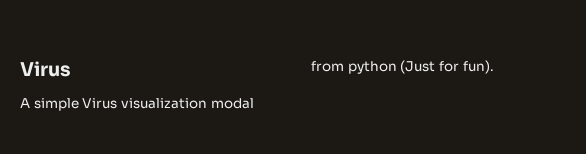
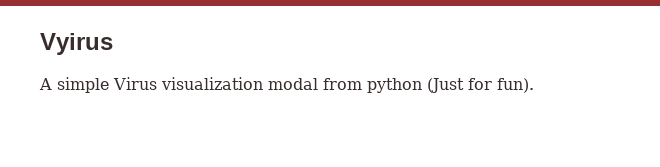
[20,61,71,77] Virus -> [40,33,113,55] Vyirus

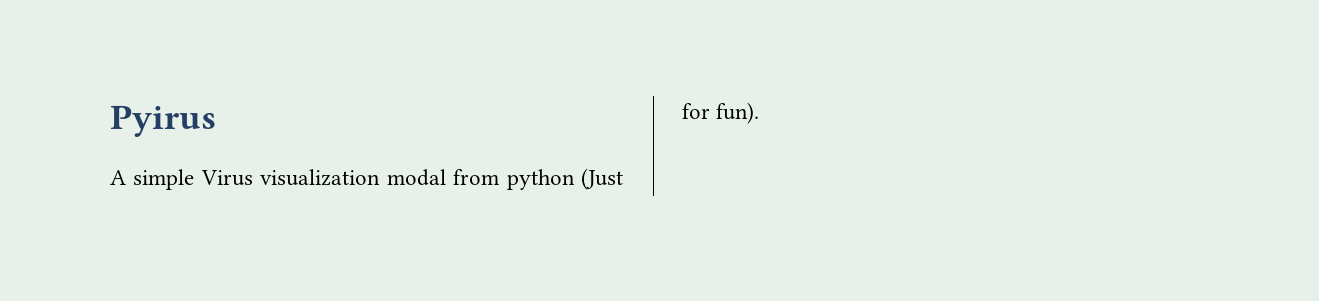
[40,33,113,55] Vyirus -> [110,105,216,137] Pyirus

